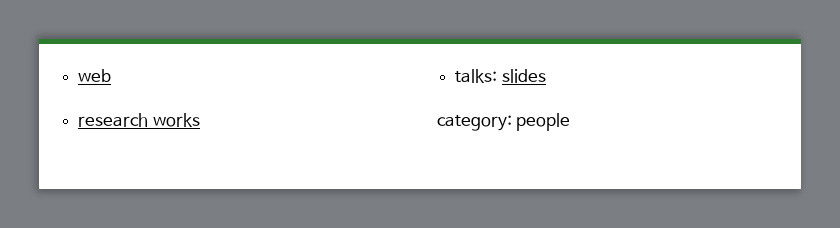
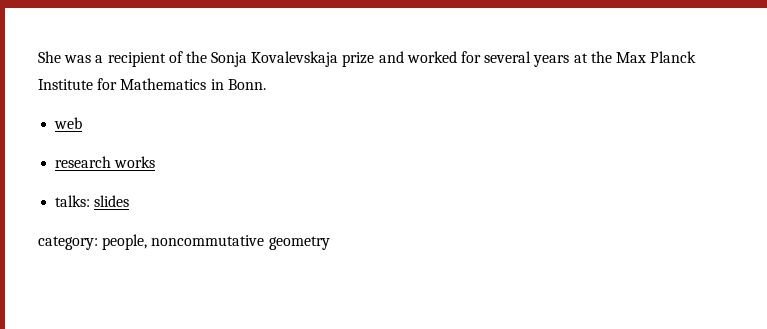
(78, 75) none -> [38,51,697,67] [38,78,266,90] She was a recipient of the Sonja Kovalevskaja prize and worked for several years at the Max Planck Institute for Mathematics in Bonn. //
[516,113,571,131] people -> [102,234,330,250] people, noncommutative geometry

